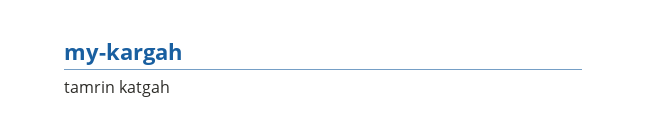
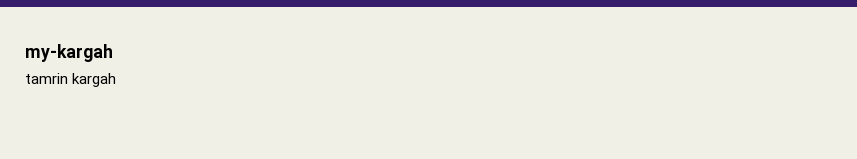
[119,80,171,97] katgah -> [72,73,117,87] kargah

